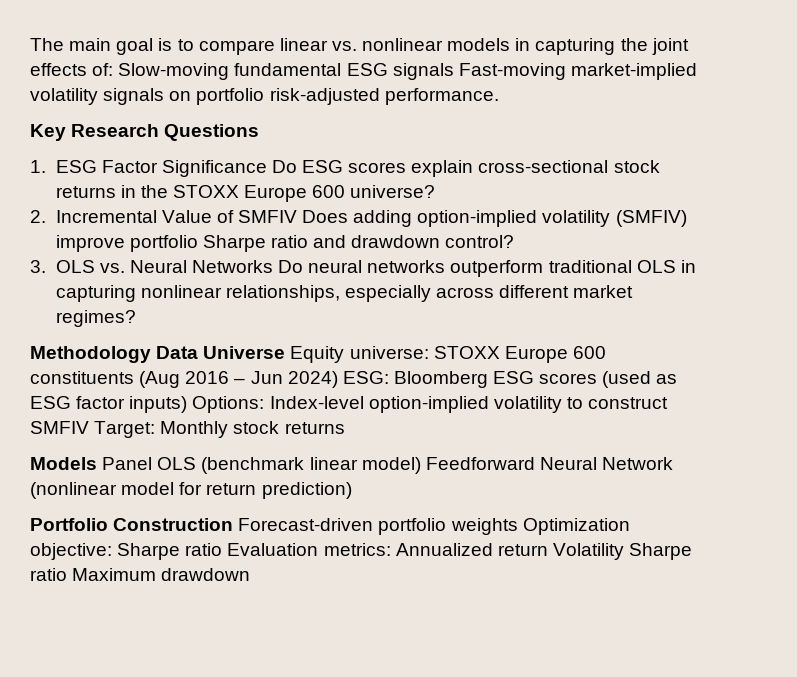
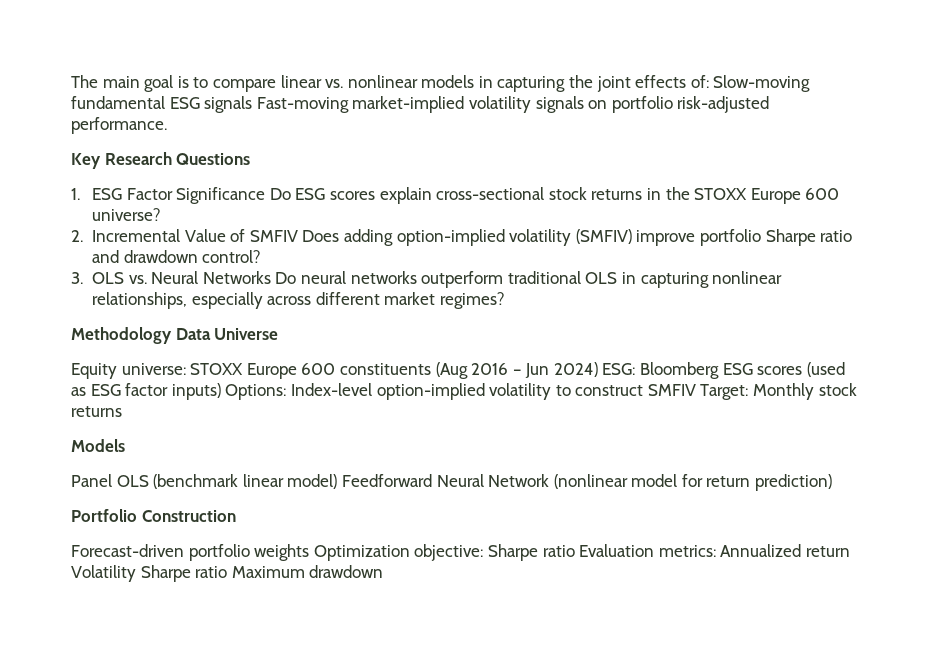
(286, 352) none -> (279, 334) //
(97, 463) none -> (125, 445) //
(234, 524) none -> (236, 516) //

